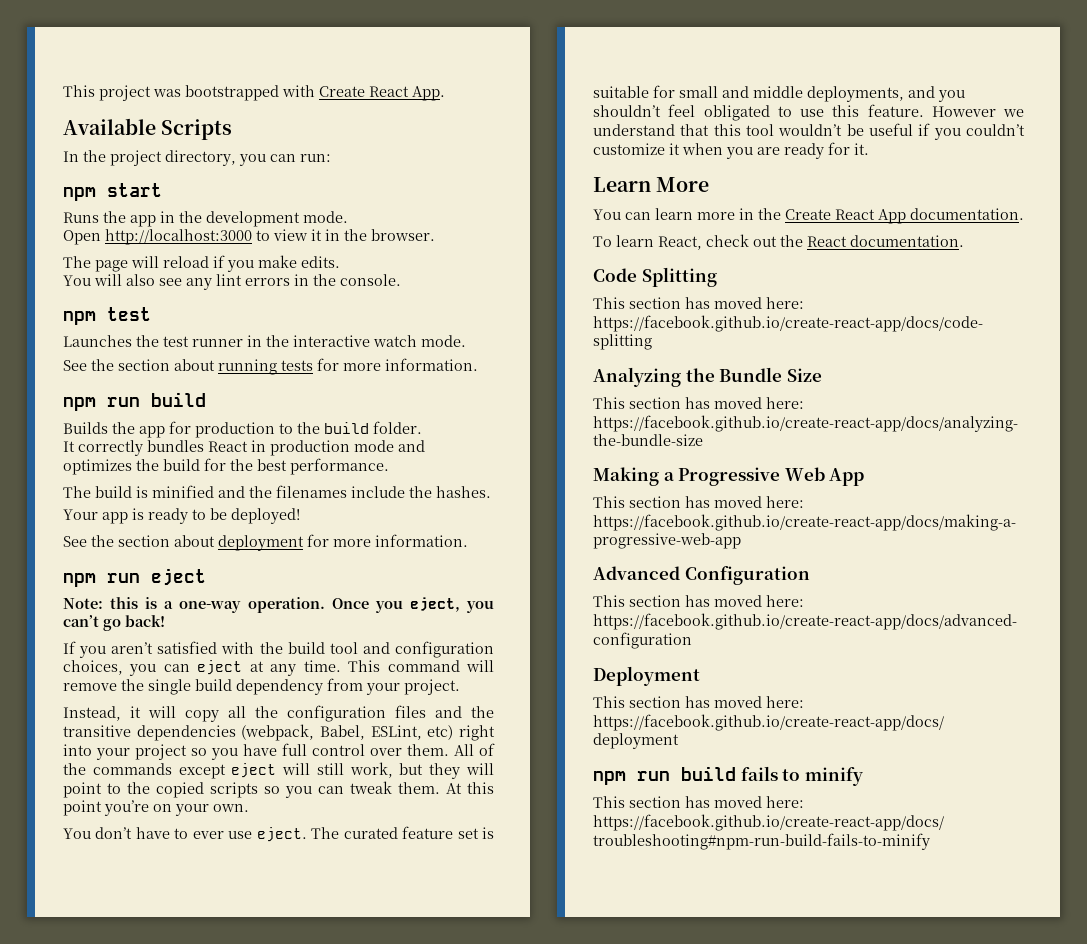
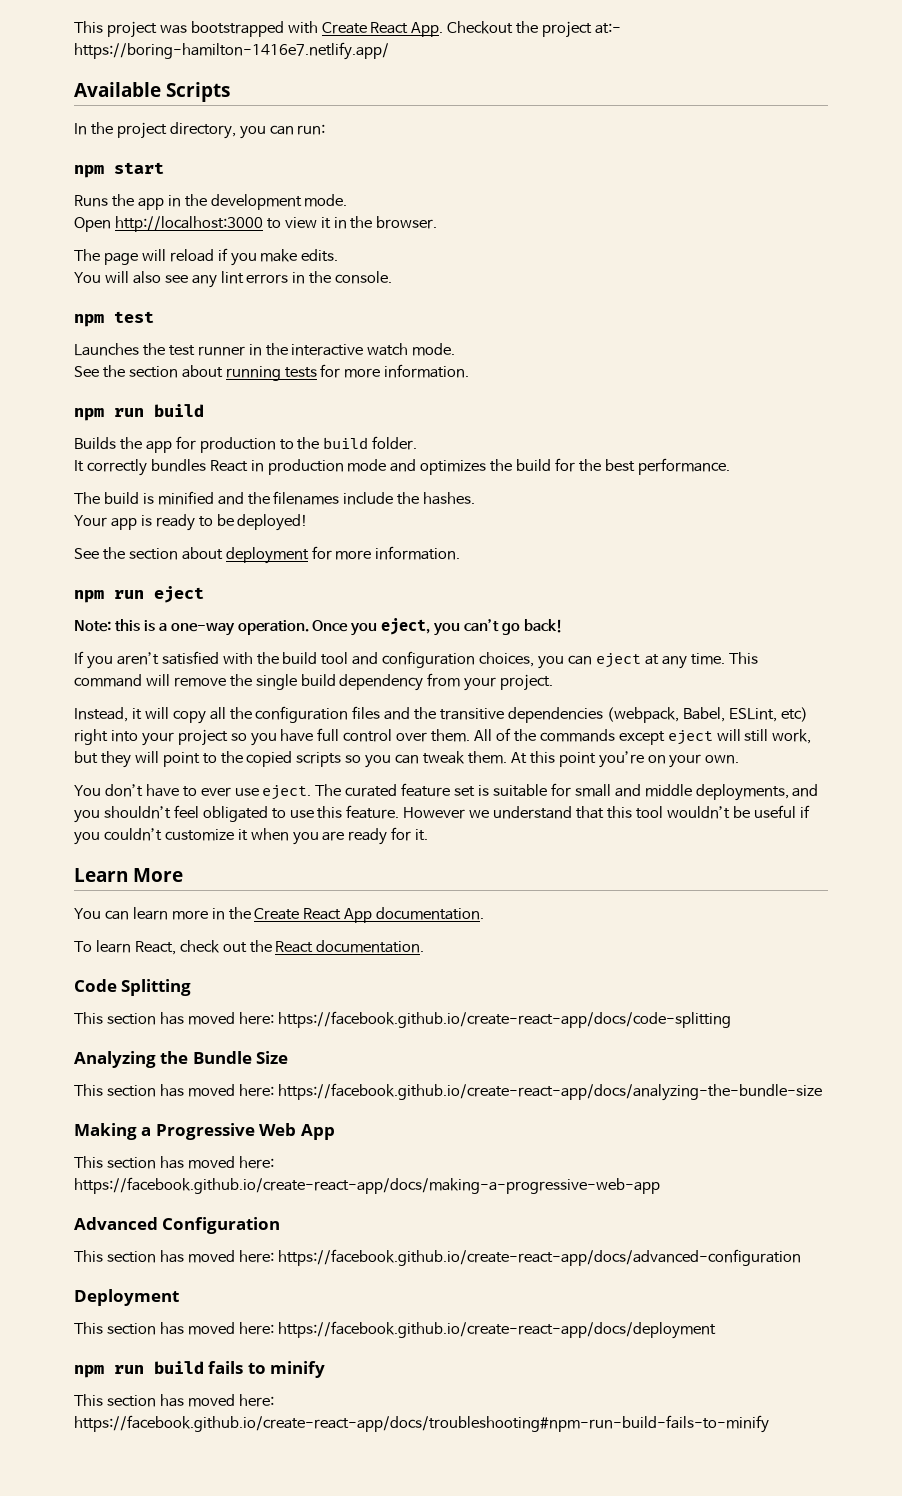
(445, 93) none -> [447,21,622,38] [74,42,389,60] Checkout the project at:- https://boring-hamilton-1416e7.netlify.app/

